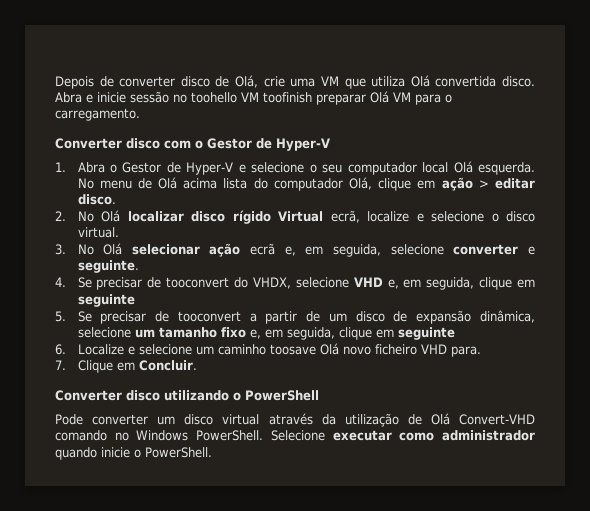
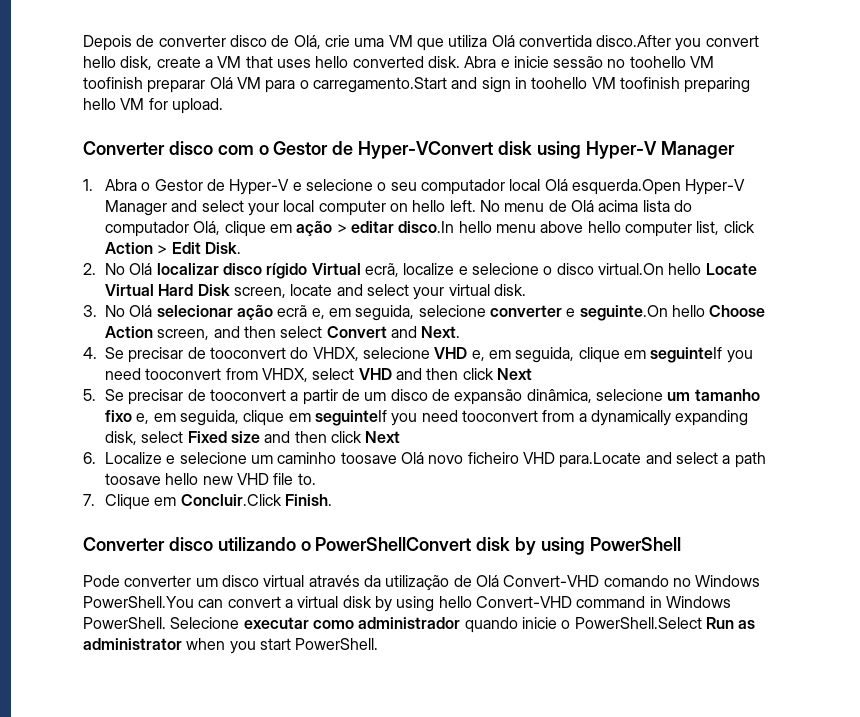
[502,76,536,87] disco. -> [596,35,759,51] [83,56,460,70] disco.After you convert hello disk, create a VM that uses hello converted disk.
[55,108,140,121] carregamento. -> [312,77,751,93] [83,98,223,114] carregamento.Start and sign in toohello VM toofinish preparing hello VM for upload.
[276,138,330,151] Hyper-V -> [358,141,735,159] Hyper-VConvert disk using Hyper-V Manager
[478,162,535,175] esquerda. -> [571,179,746,195] [105,200,476,216] esquerda.Open Hyper-V Manager and select your local computer on hello left.
[77,194,116,205] disco. -> [398,221,755,237] [105,242,242,254] disco.In hello menu above hello computer list, click Action > Edit Disk.
[77,227,119,238] virtual. -> [597,263,757,275] [105,284,526,300] virtual.On hello Locate Virtual Hard Disk screen, locate and select your virtual disk.
[77,260,139,273] seguinte. -> [579,305,766,321] [105,326,461,340] seguinte.On hello Choose Action screen, and then select Convert and Next.
[77,294,135,307] seguinte -> [650,347,753,363] [105,368,532,382] seguinteIf you need tooconvert from VHDX, select VHD and then click Next
[397,327,455,340] seguinte -> [315,410,749,426] [105,431,401,445] seguinteIf you need tooconvert from a dynamically expanding disk, select Fixed size and then click Next
[450,346,481,357] para. -> [559,452,766,468] [105,473,316,485] para.Locate and select a path toosave hello new VHD file to.
[138,360,197,371] Concluir. -> [180,494,333,506] Concluir.Click Finish.
(241, 396) none -> [315,537,586,555] PowerShellConvert disk by using
(189, 435) none -> [83,596,731,612] PowerShell.You can convert a virtual disk by using hello Convert-VHD command in Windows
(141, 453) none -> [574,617,756,629] [83,638,291,654] PowerShell.Select Run as administrator when you start

